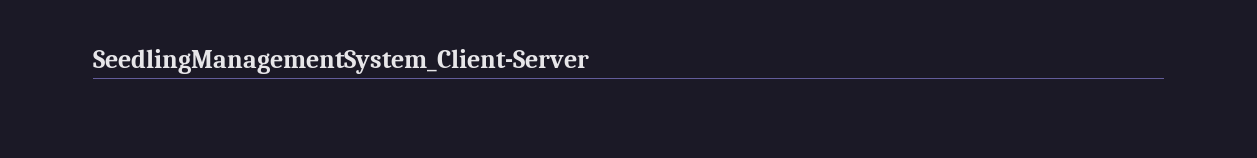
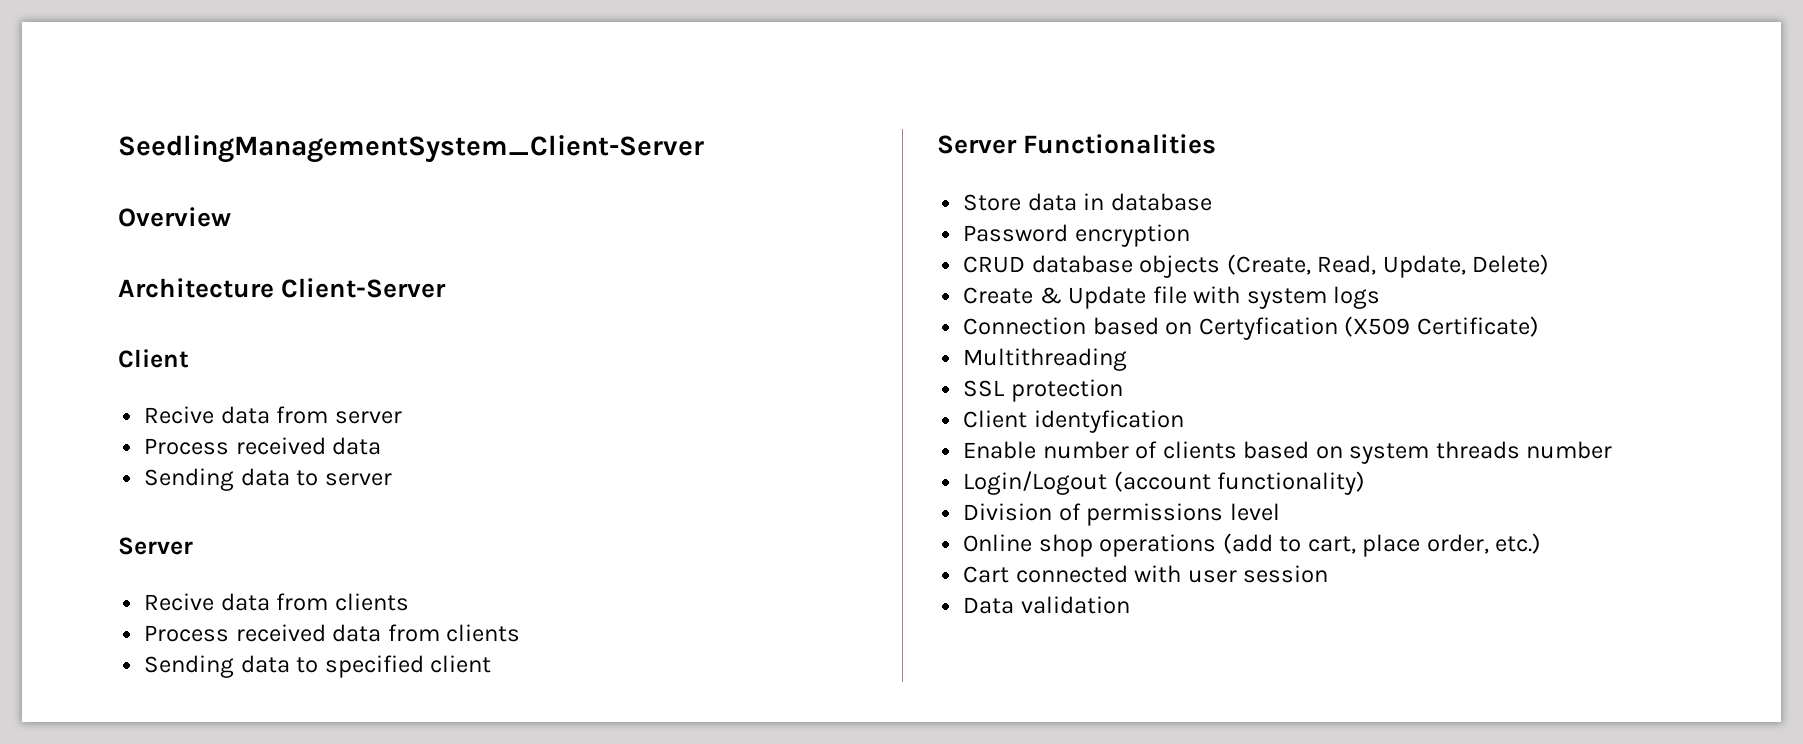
(589, 61) none -> [118,207,231,227] [118,278,447,298] [118,349,189,368] [144,406,402,424] [144,437,382,455] [144,468,392,491] [118,537,193,555] [144,593,409,611] [144,624,521,642] [144,655,492,678] [937,134,1217,154] [963,193,1212,211] [963,224,1190,247] [963,254,1550,278] [963,286,1381,309] [963,316,1539,340] [963,348,1128,371] [963,379,1123,402] [963,410,1184,433] [963,441,1613,464] [963,471,1366,495] [963,503,1280,526] [963,533,1542,557] [963,565,1329,583] [963,596,1130,614] // Overview // Architecture Client-Server // Client // Recive data from server // Process received data // Sending data to server // Server // Recive data from clients // Process received data from clients // Sending data to specified client // Server Functionalities // Store data in database // Password encryption // CRUD database objects (Create, Read, Update, Delete) // Create & Update file with system logs // Connection based on Certyfication (X509 Certificate) // Multithreading // SSL protection // Client identyfication // Enable number of clients based on system threads number // Login/Logout (account functionality) // Division of permissions level // Online shop operations (add to cart, place order, etc.) // Cart connected with user session // Data validation

